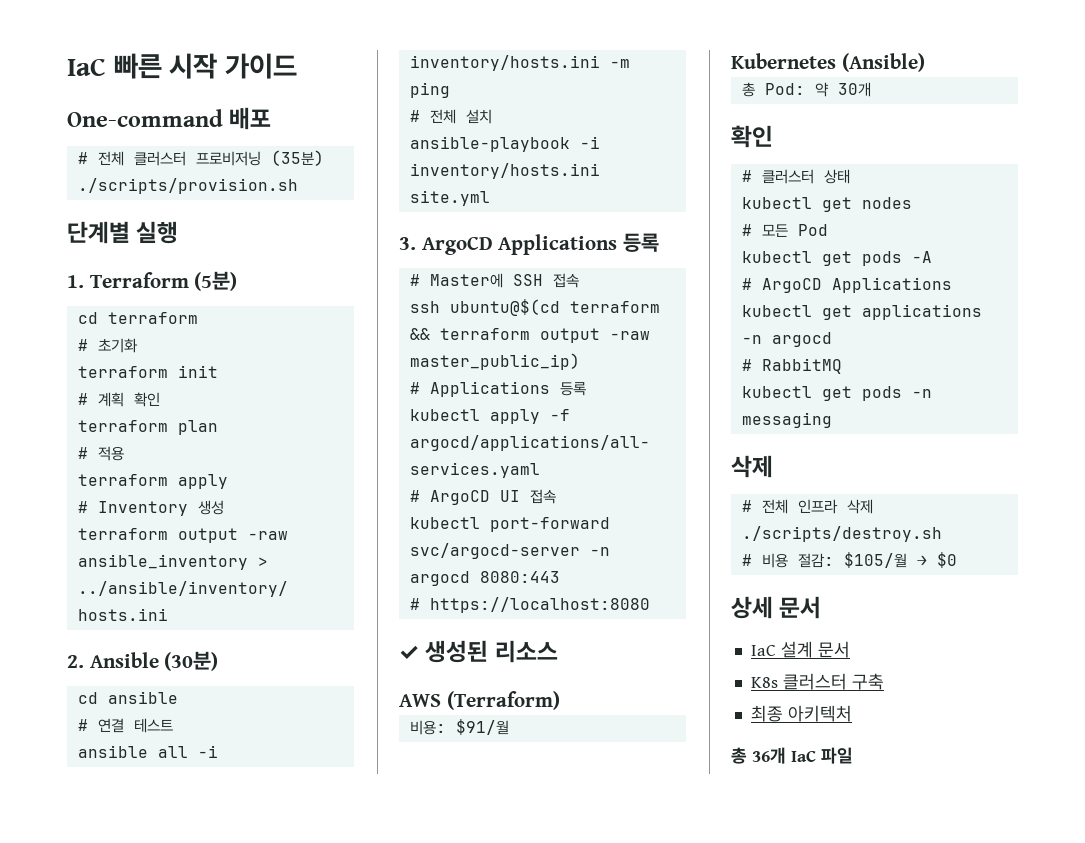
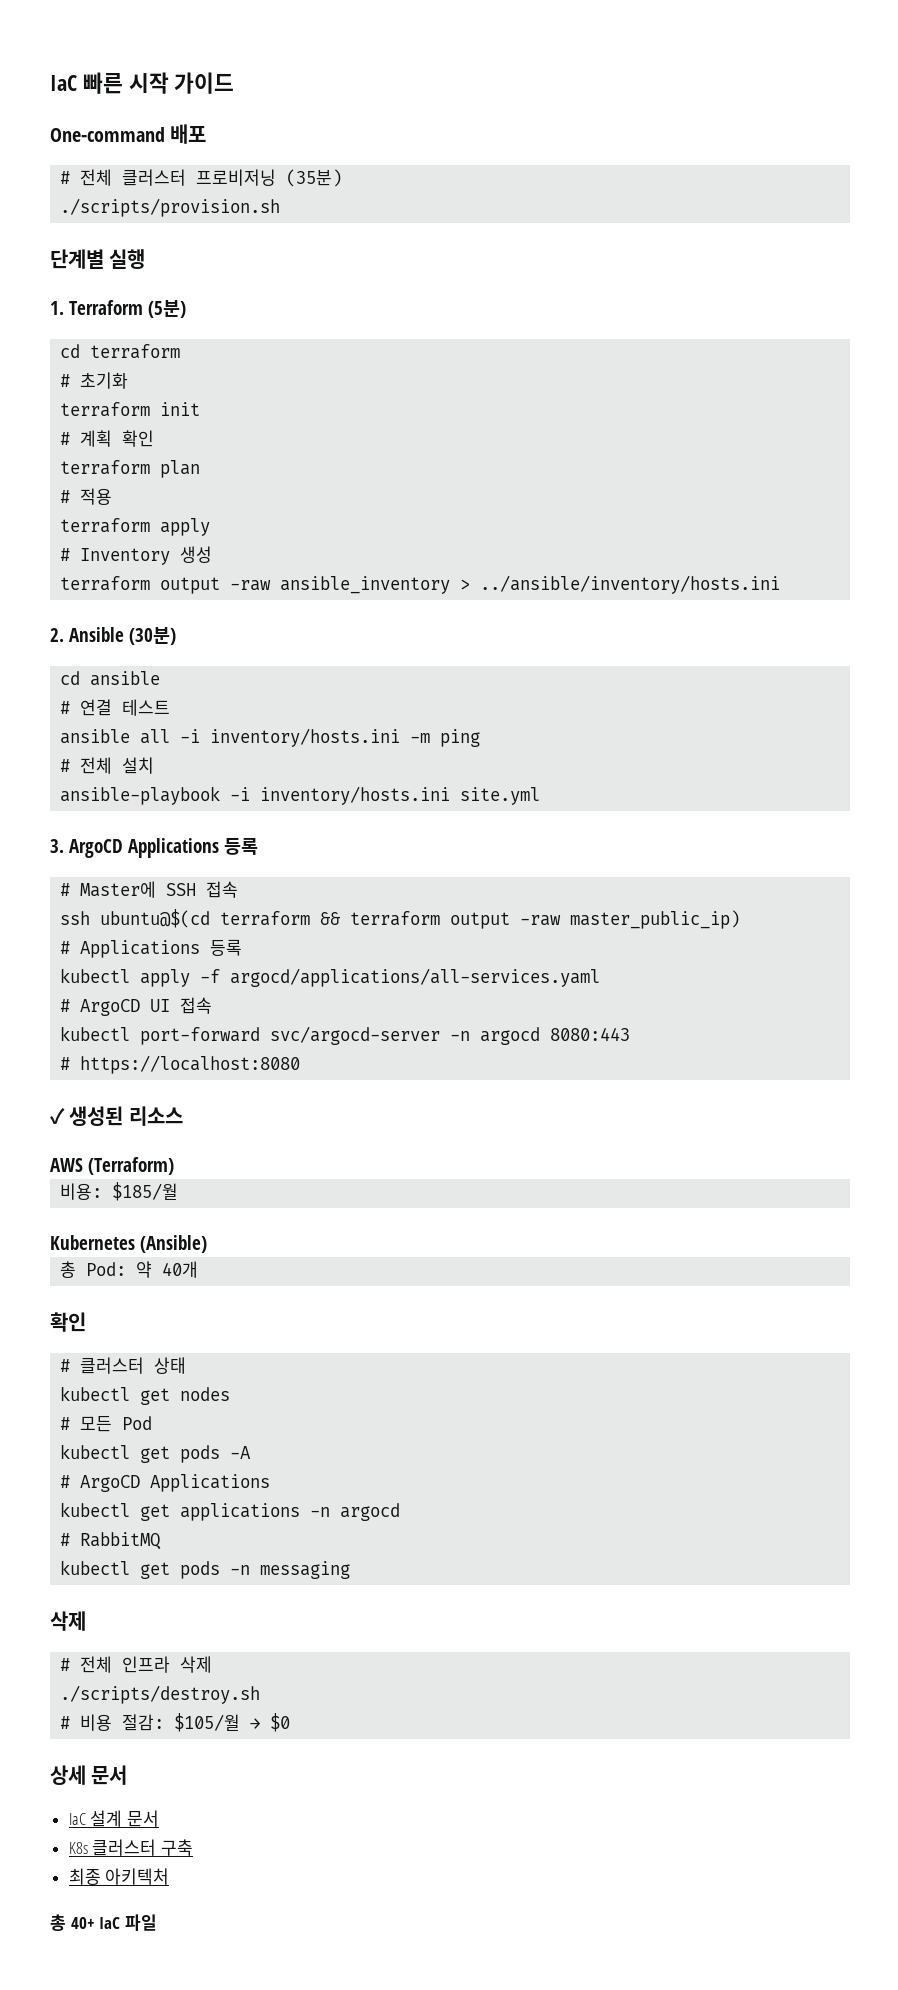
[455,719,509,735] $91/월 -> [112,1182,179,1201] $185/월
[837,82,871,97] 30개 -> [162,1261,199,1278] 40개
[751,747,786,764] 36개 -> [70,1917,95,1929] 40+

